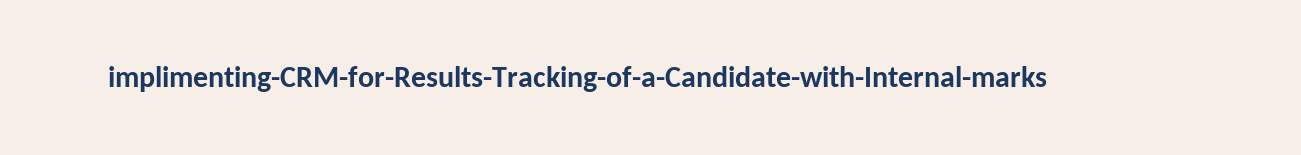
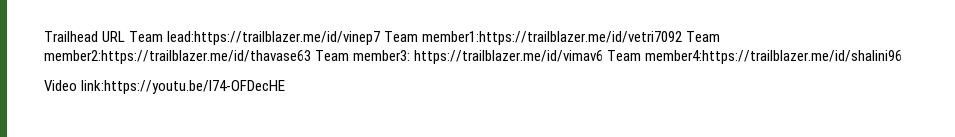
[108,66,1047,92] implimenting-CRM-for-Results-Tracking-of-a-Candidate-with-Internal-marks -> [44,31,721,45] [44,50,903,64] [44,80,286,94] Trailhead URL Team lead:https://trailblazer.me/id/vinep7 Team member1:https://trailblazer.me/id/vetri7092 Team member2:https://trailblazer.me/id/thavase63 Team member3: https://trailblazer.me/id/vimav6 Team member4:https://trailblazer.me/id/shalini96 // Video link:https://youtu.be/l74-OFDecHE

